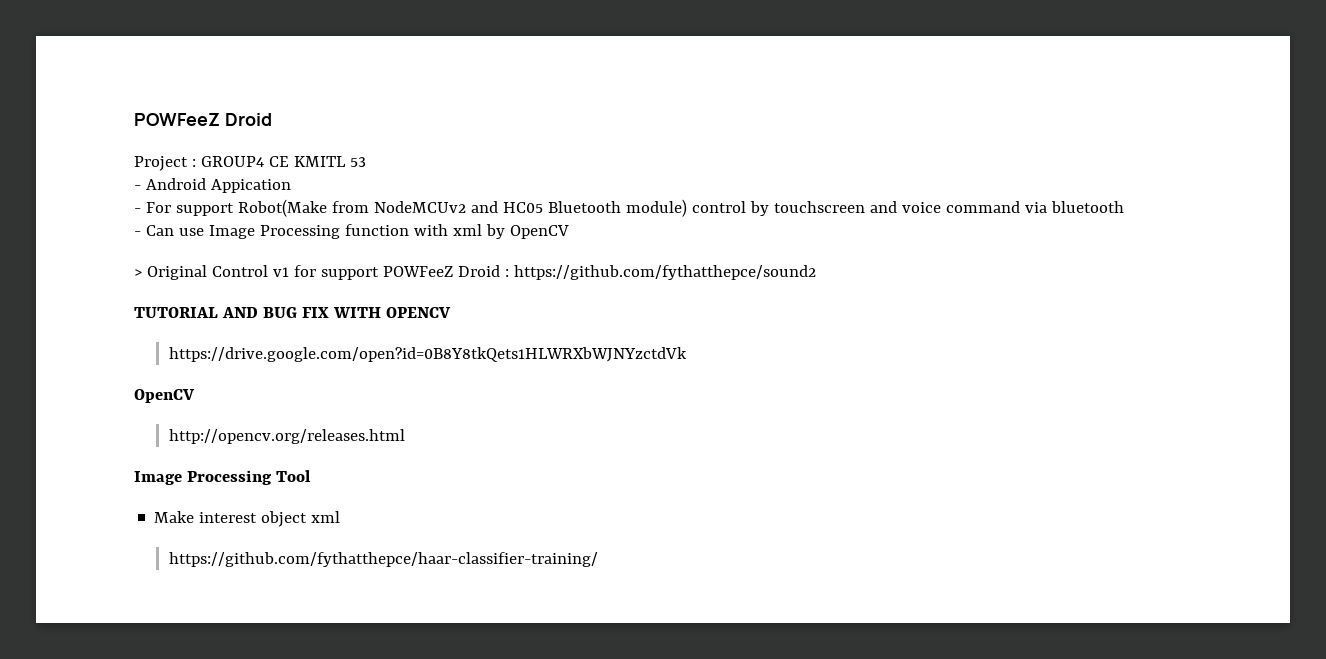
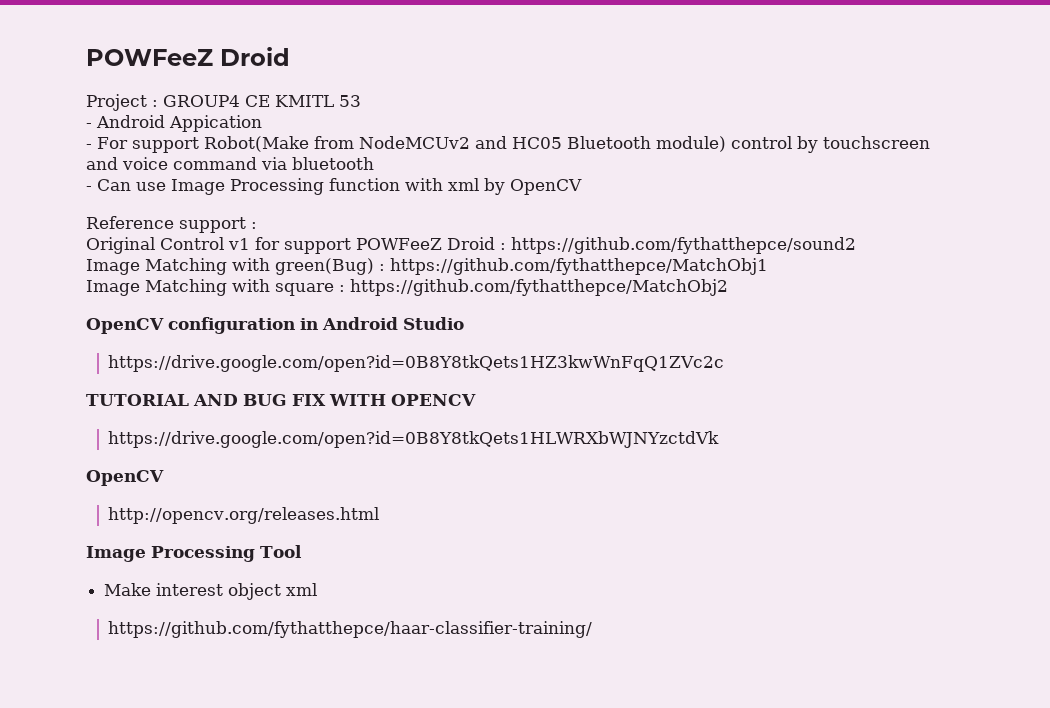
[134,269,142,277] > -> [86,216,257,233] Reference support : //
(816, 272) none -> [86,258,768,275] [86,279,728,296] [86,317,464,334] [108,355,725,372] // Image Matching with green(Bug) : https://github.com/fythatthepce/MatchObj1 // Image Matching with square : https://github.com/fythatthepce/MatchObj2 // OpenCV configuration in Android Studio // https://drive.google.com/open?id=0B8Y8tkQets1HZ3kwWnFqQ1ZVc2c

